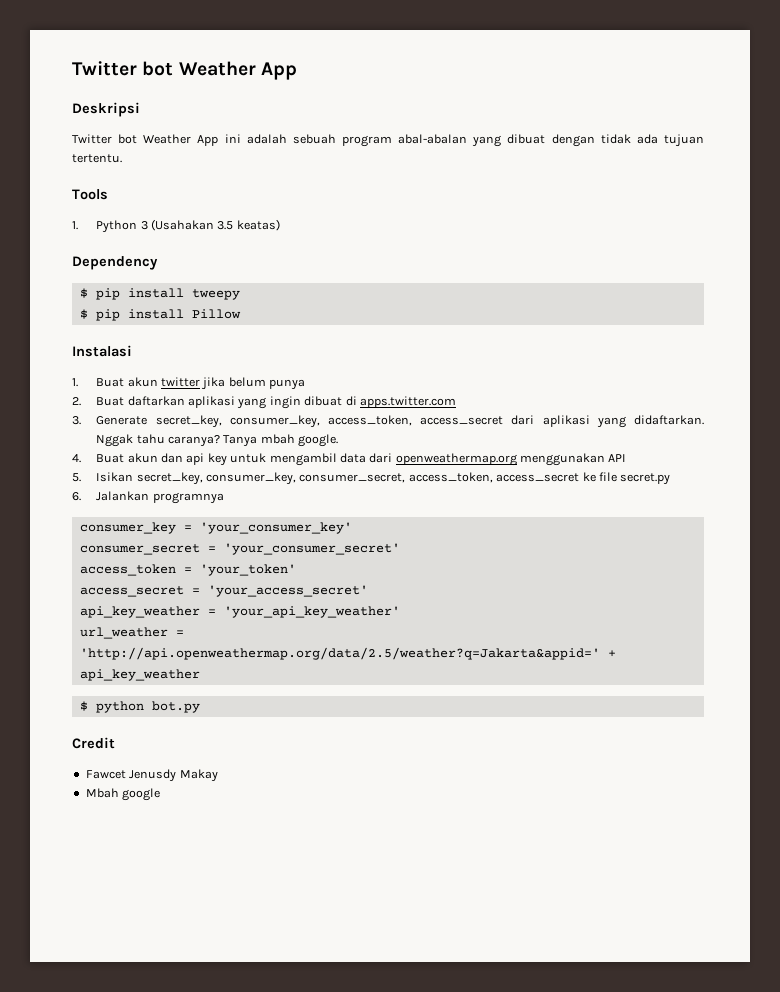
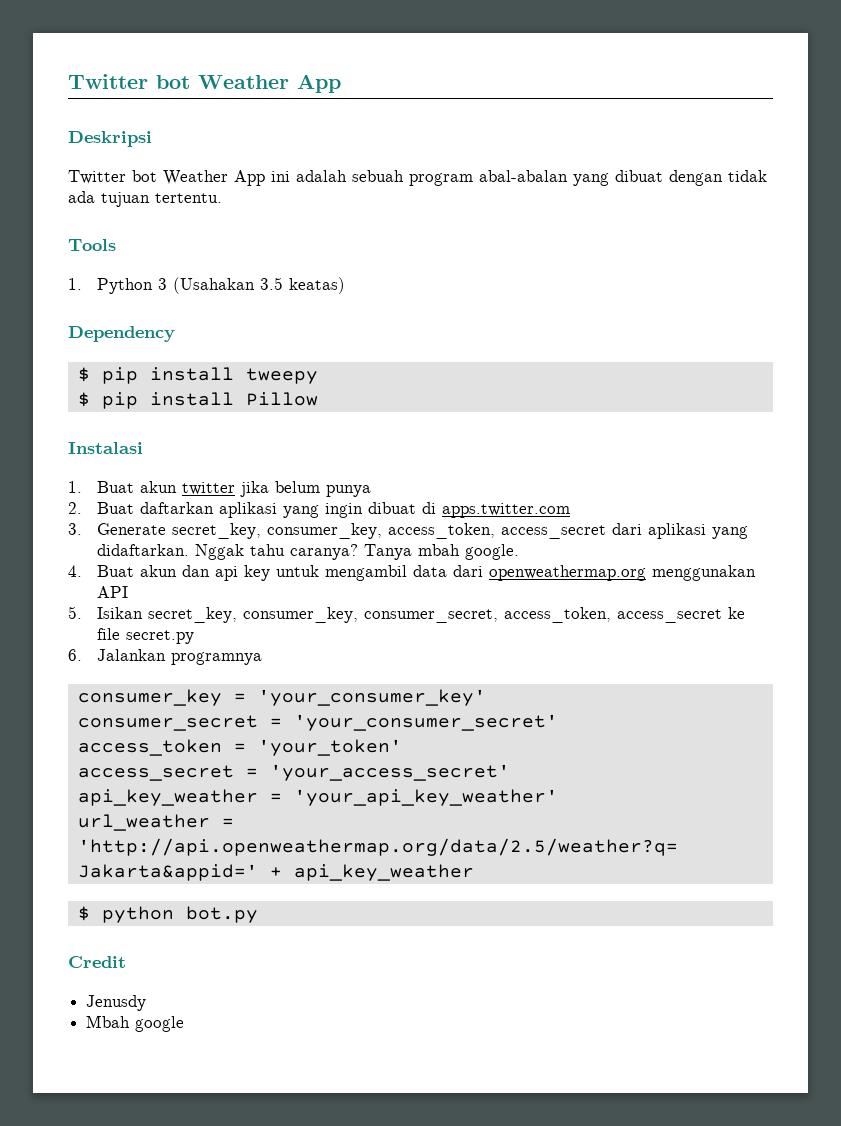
[85,770,126,779] Fawcet -> (126, 962) none
[179,769,218,782] Makay -> (147, 1003) none

